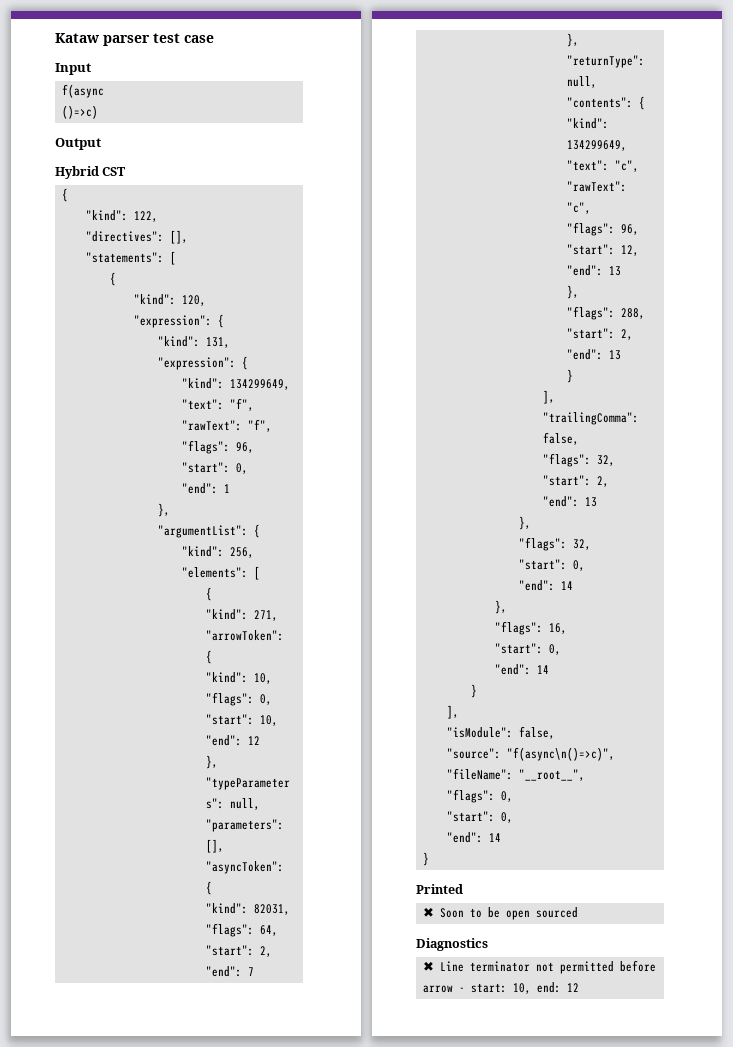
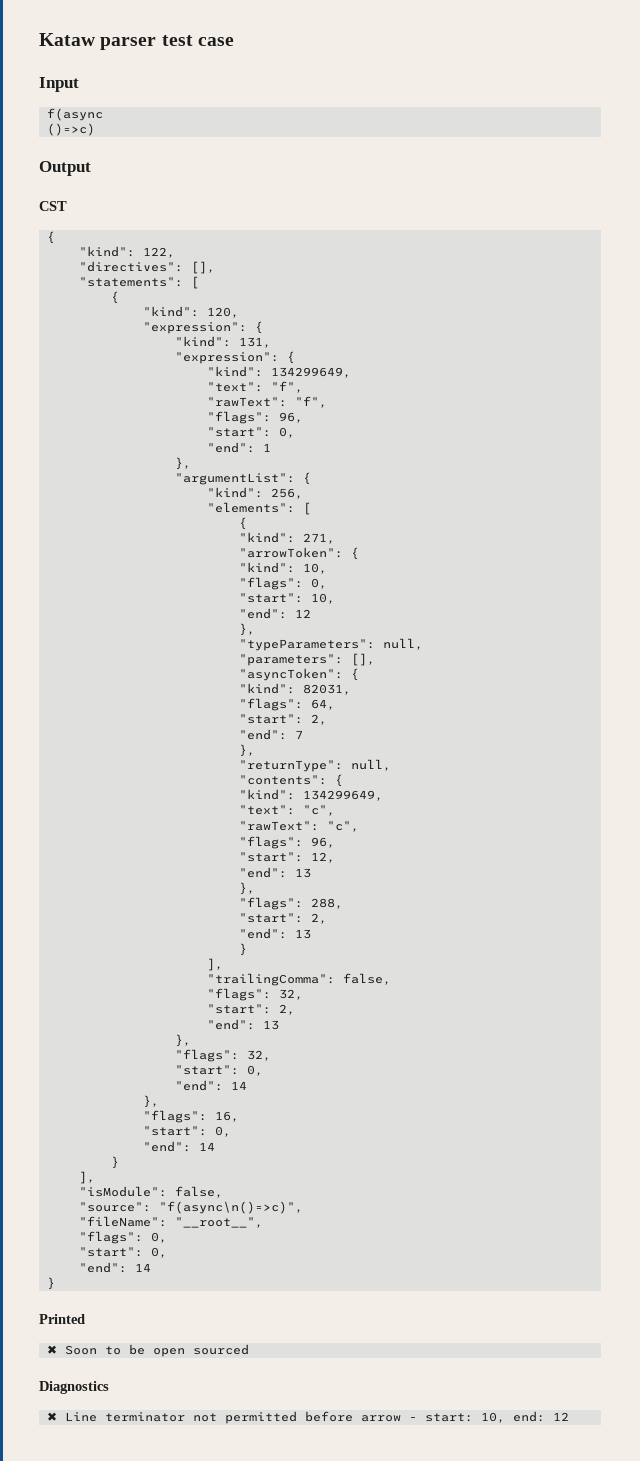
[55,166,99,179] Hybrid -> (91, 168) none

